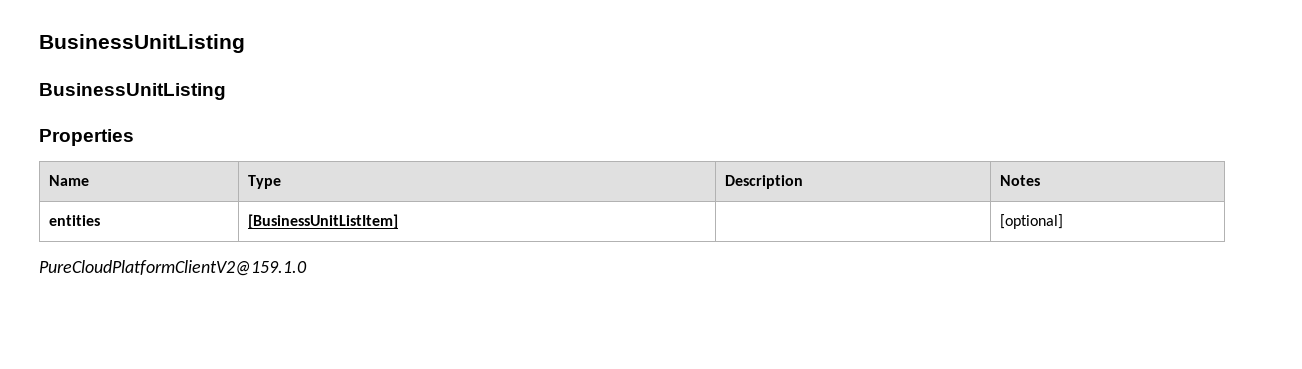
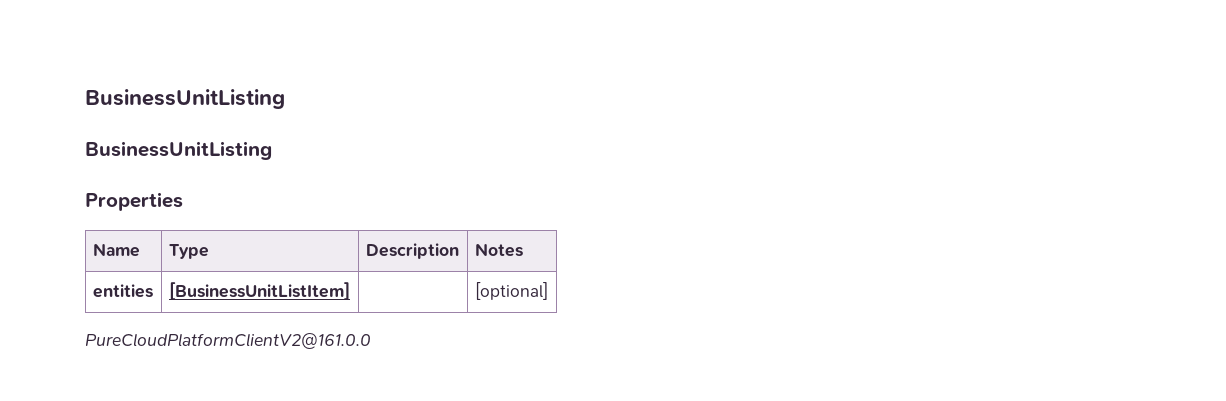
[39,260,307,276] PureCloudPlatformClientV2@159.1.0 -> [85,333,371,349] PureCloudPlatformClientV2@161.0.0

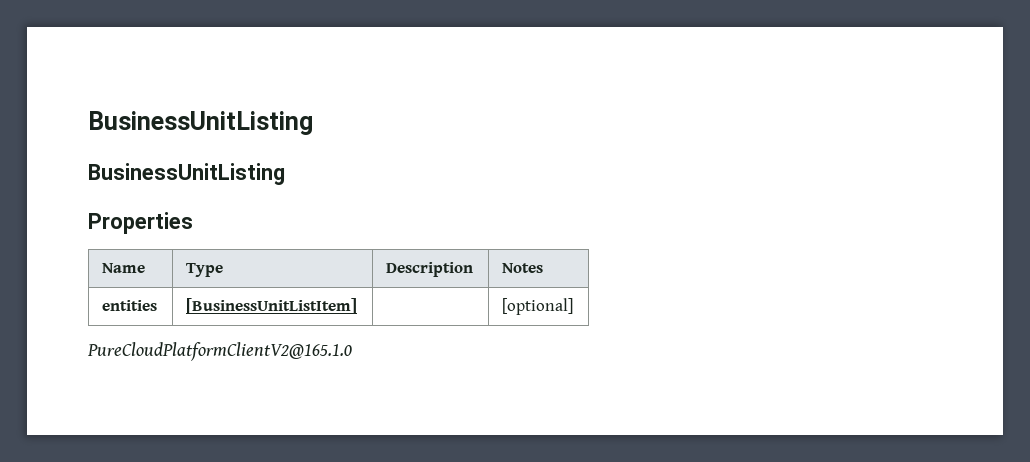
[85,333,371,349] PureCloudPlatformClientV2@161.0.0 -> [87,342,352,361] PureCloudPlatformClientV2@165.1.0

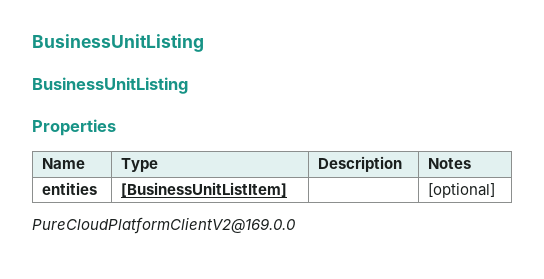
[87,342,352,361] PureCloudPlatformClientV2@165.1.0 -> [32,217,296,234] PureCloudPlatformClientV2@169.0.0

